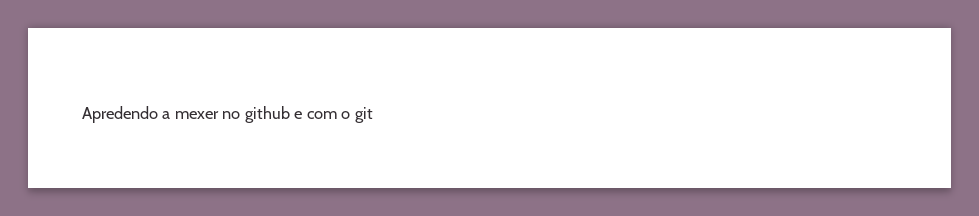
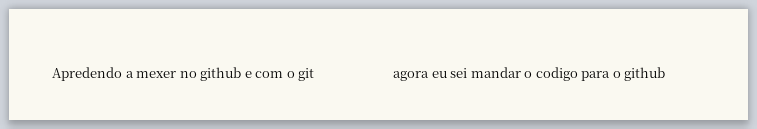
(373, 115) none -> [393,67,666,81] // agora eu sei mandar o codigo para o github

